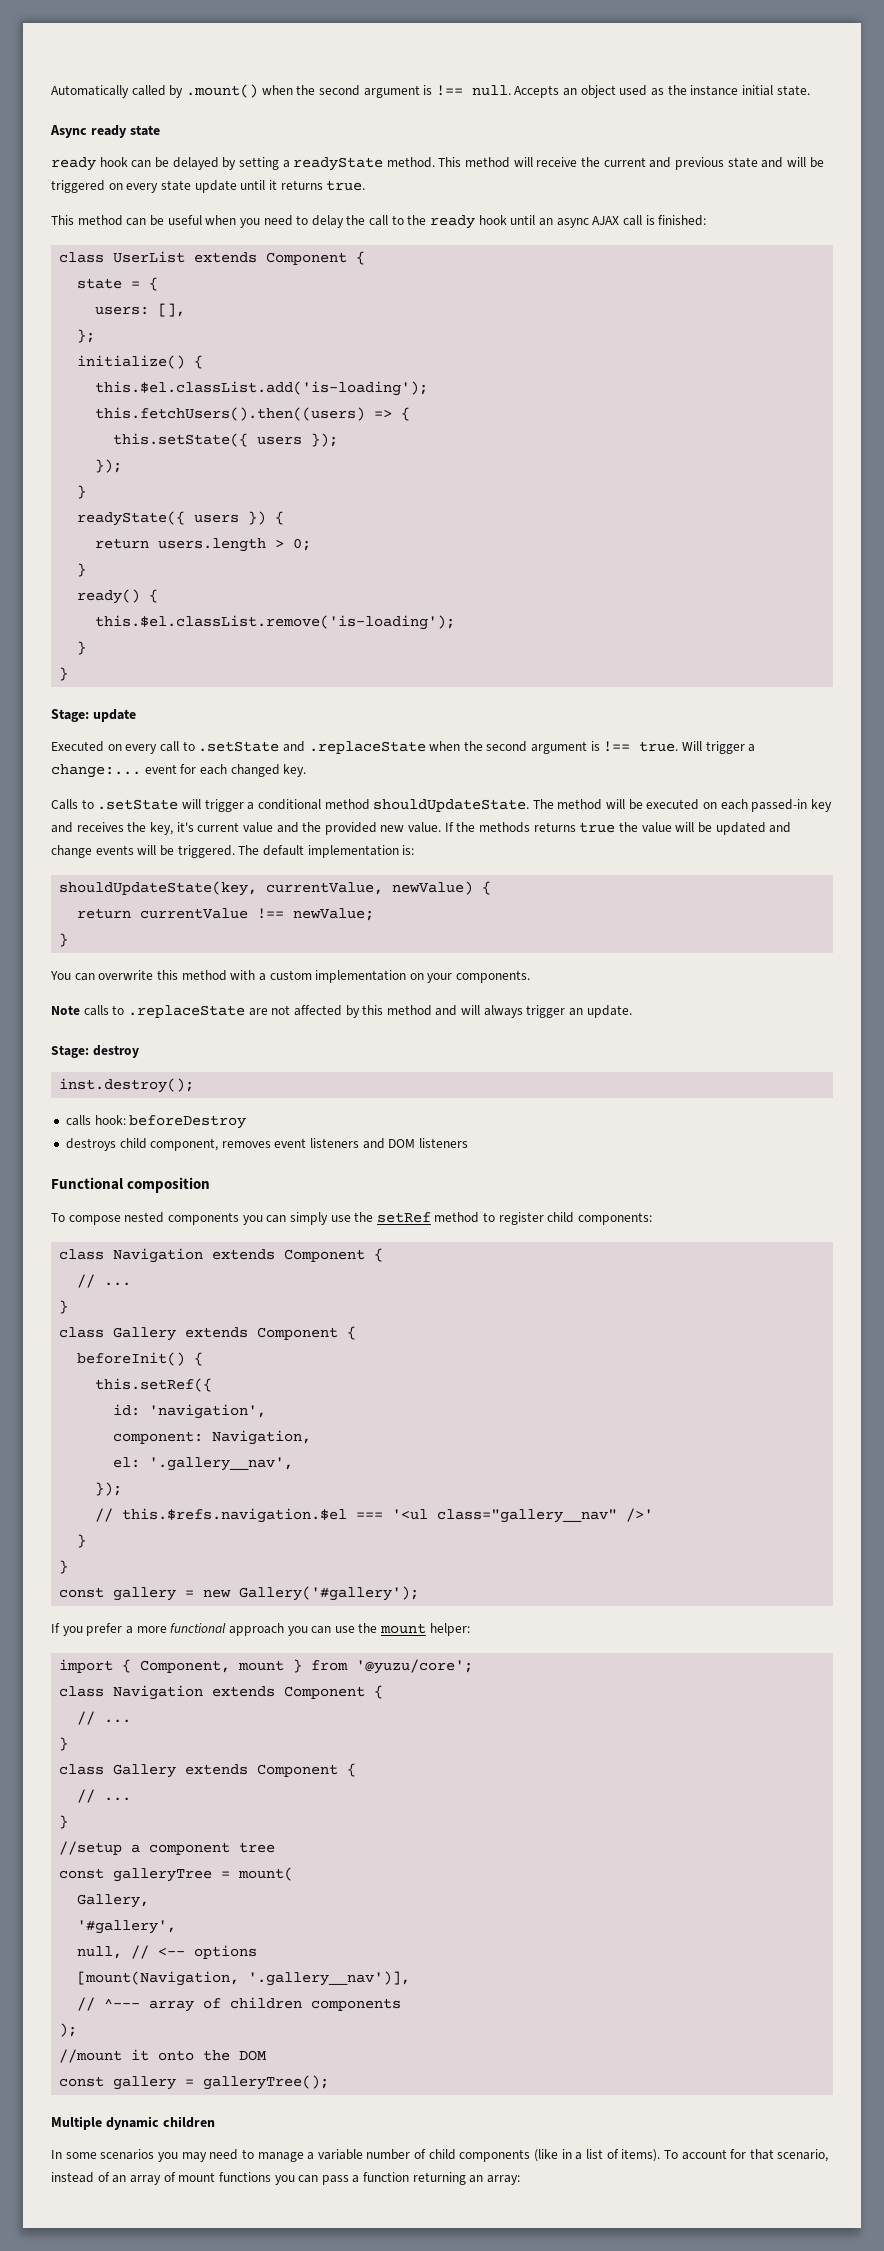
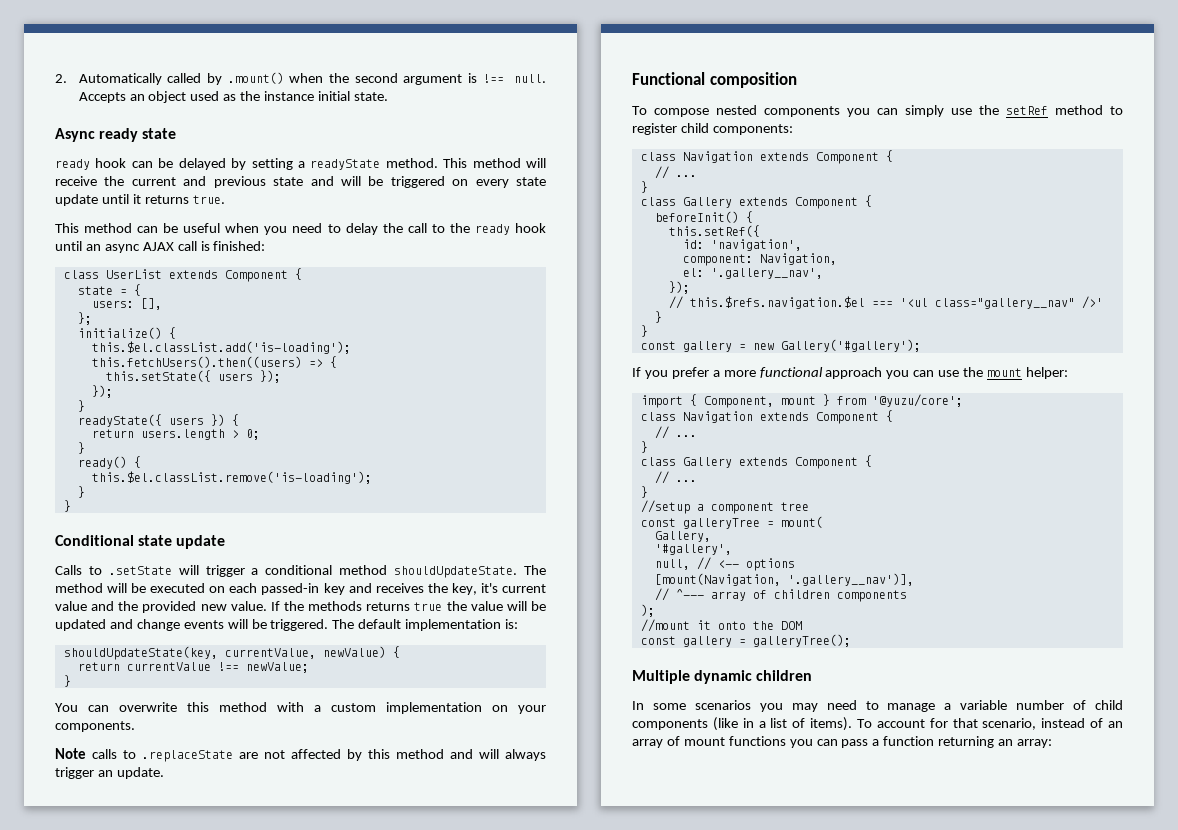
(51, 91) none -> [55,74,67,83] 2.
[51,709,136,722] [51,741,756,754] [51,764,307,778] Stage: update // Executed on every call to .setState and .replaceState when the second argument is !== true. Will trigger a change:... event for each changed key. -> [55,535,226,549] Conditional state update
[51,1045,139,1058] [59,1078,195,1093] [65,1115,247,1129] [65,1138,469,1151] // Stage: destroy // inst.destroy(); // calls hook: beforeDestroy // destroys child component, removes event listeners and DOM listeners -> (164, 773) none

